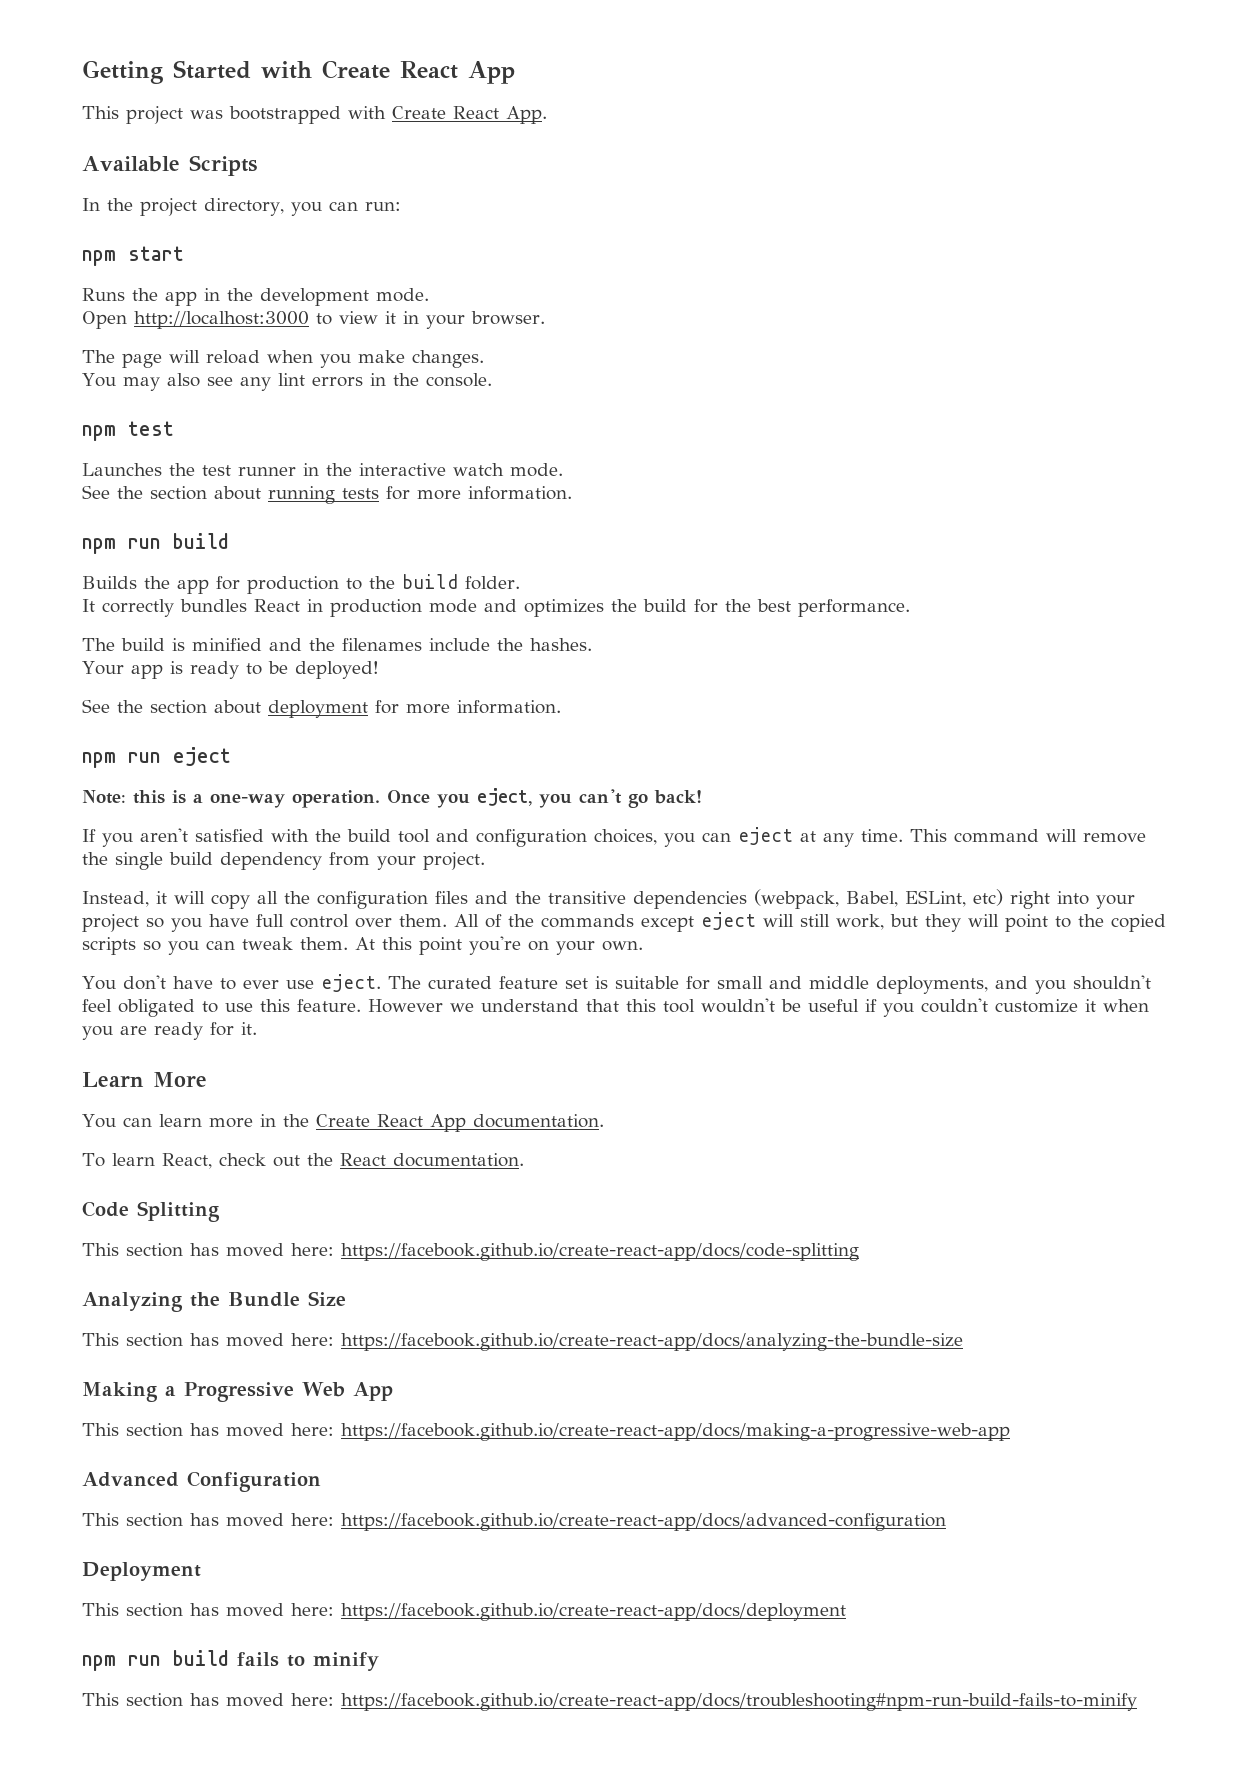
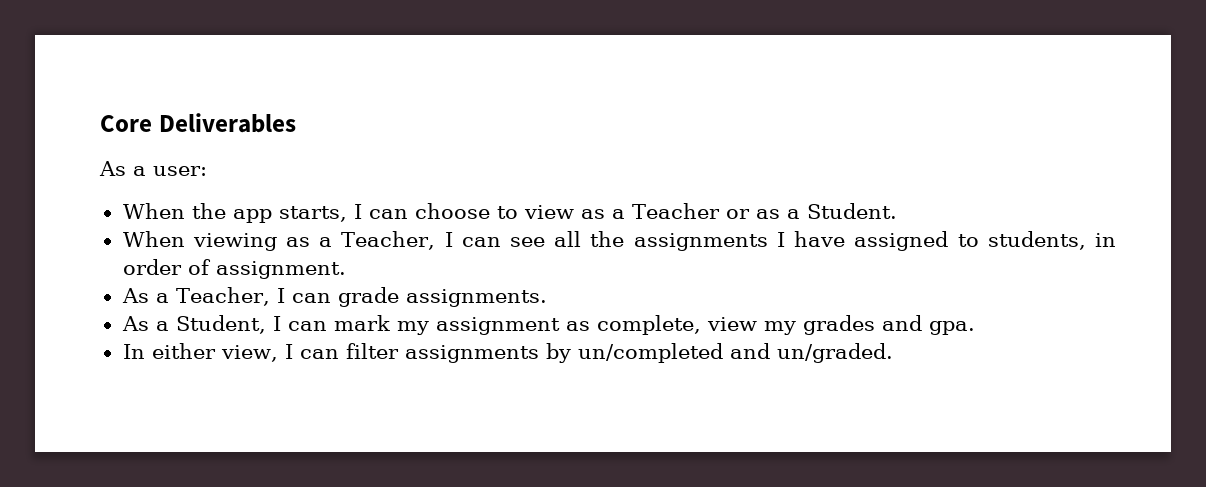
[82,60,515,84] [82,106,547,124] [82,155,257,176] [82,198,401,216] [82,246,184,266] [82,288,429,306] [82,311,545,329] [82,350,484,368] [82,373,492,391] [82,421,174,441] [82,463,563,477] [82,485,572,504] [82,533,229,554] [82,574,520,594] [82,599,910,617] [82,638,592,651] [82,661,379,679] [82,699,561,718] [82,747,231,768] [82,788,702,808] [82,827,1146,847] [82,852,485,870] [82,889,1135,909] [82,912,1166,932] [82,936,643,955] [82,974,1151,994] [82,998,1149,1017] [82,1022,257,1040] [82,1072,207,1087] [82,1114,604,1132] [82,1153,524,1169] [82,1201,220,1222] [82,1243,859,1261] [82,1291,346,1312] [82,1333,963,1351] [82,1382,393,1402] [82,1423,1010,1441] [82,1471,321,1492] [82,1513,946,1531] [82,1562,201,1581] [82,1603,846,1621] [82,1650,379,1671] [82,1693,1137,1711] Getting Started with Create React App // This project was bootstrapped with Create React App. // Available Scripts // In the project directory, you can run: // npm start // Runs the app in the development mode. // Open http://localhost:3000 to view it in your browser. // The page will reload when you make changes. // You may also see any lint errors in the console. // npm test // Launches the test runner in the interactive watch mode. // See the section about running tests for more information. // npm run build // Builds the app for production to the build folder. // It correctly bundles React in production mode and optimizes the build for the best performance. // The build is minified and the filenames include the hashes. // Your app is ready to be deployed! // See the section about deployment for more information. // npm run eject // Note: this is a one-way operation. Once you eject, you can't go back! // If you aren't satisfied with the build tool and configuration choices, you can eject at any time. This command will remove the single build dependency from your project. // Instead, it will copy all the configuration files and the transitive dependencies (webpack, Babel, ESLint, etc) right into your project so you have full control over them. All of the commands except eject will still work, but they will point to the copied scripts so you can tweak them. At this point you're on your own. // You don't have to ever use eject. The curated feature set is suitable for small and middle deployments, and you shouldn't feel obligated to use this feature. However we understand that this tool wouldn't be useful if you couldn't customize it when you are ready for it. // Learn More // You can learn more in the Create React App documentation. // To learn React, check out the React documentation. // Code Splitting // This section has moved here: https://facebook.github.io/create-react-app/docs/code-splitting // Analyzing the Bundle Size // This section has moved here: https://facebook.github.io/create-react-app/docs/analyzing-the-bundle-size // Making a Progressive Web App // This section has moved here: https://facebook.github.io/create-react-app/docs/making-a-progressive-web-app // Advanced Configuration // This section has moved here: https://facebook.github.io/create-react-app/docs/advanced-configuration // Deployment // This section has moved here: https://facebook.github.io/create-react-app/docs/deployment // npm run build fails to minify // This section has moved here: https://facebook.github.io/create-react-app/docs/troubleshooting#npm-run-build-fails-to-minify -> [100,113,296,133] [99,161,207,176] [122,203,897,223] [122,231,1117,251] [122,259,346,279] [121,287,547,307] [121,315,975,335] [122,343,893,363] Core Deliverables // As a user: // When the app starts, I can choose to view as a Teacher or as a Student. // When viewing as a Teacher, I can see all the assignments I have assigned to students, in order of assignment. // As a Teacher, I can grade assignments. // As a Student, I can mark my assignment as complete, view my grades and gpa. // In either view, I can filter assignments by un/completed and un/graded.

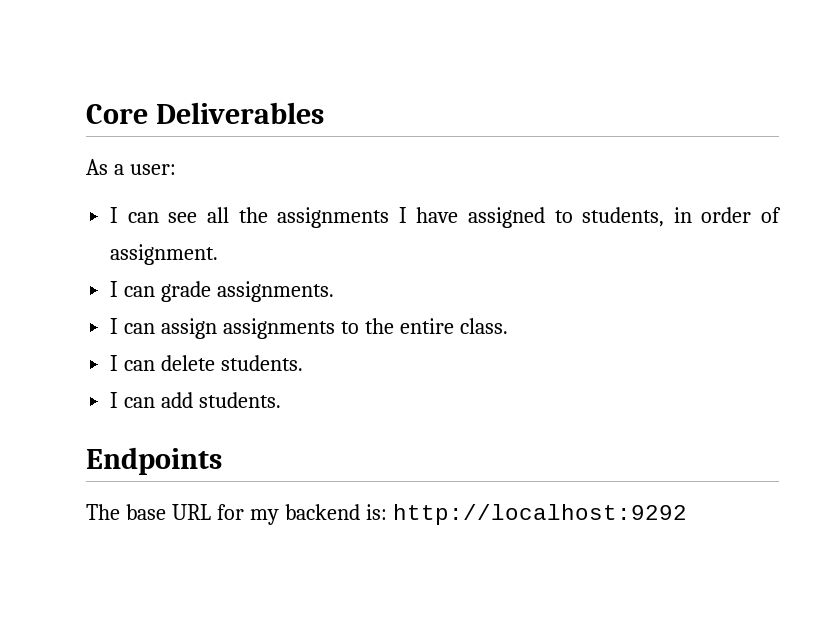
[122,203,897,223] [122,231,436,251] When the app starts, I can choose to view as a Teacher or as a Student. // When viewing as a Teacher, -> (176, 169) none
[121,287,270,306] As a Teacher, -> (219, 254) none
[121,315,975,335] [122,343,893,363] As a Student, I can mark my assignment as complete, view my grades and gpa. // In either view, I can filter assignments by un/completed and un/graded. -> [110,318,508,339] [110,355,304,371] [110,392,282,408] [86,447,222,475] [86,504,687,525] I can assign assignments to the entire class. // I can delete students. // I can add students. // Endpoints // The base URL for my backend is: http://localhost:9292

